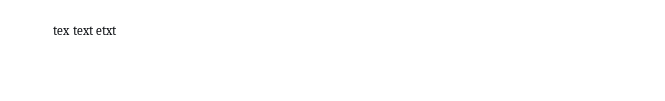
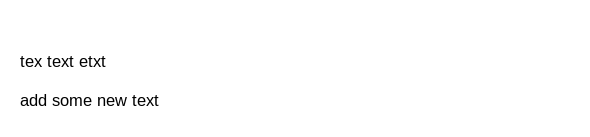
(118, 30) none -> [20,94,159,106] // add some new text

